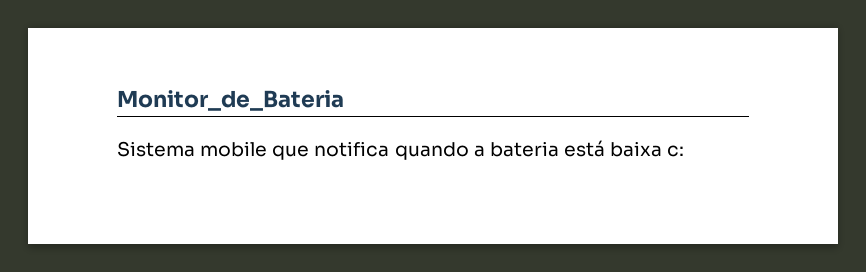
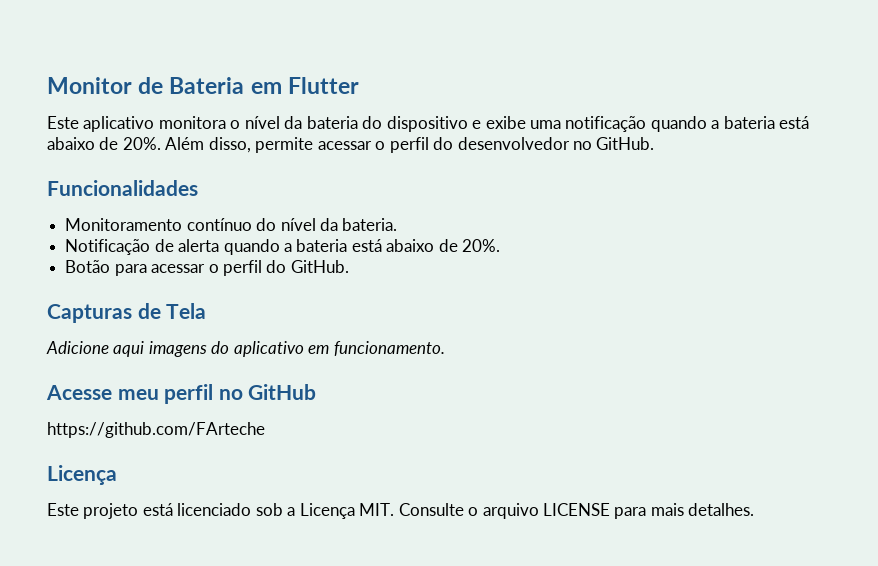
[117,90,344,111] [117,140,685,160] Monitor_de_Bateria // Sistema mobile que notifica quando a bateria está baixa c: -> [47,77,359,94] [47,116,810,132] [47,137,655,153] [47,180,198,196] [65,218,398,231] [65,239,501,255] [65,260,349,276] [47,303,207,323] [46,341,445,357] [46,384,317,404] [47,422,265,438] [47,465,117,485] [47,503,755,519] Monitor de Bateria em Flutter // Este aplicativo monitora o nível da bateria do dispositivo e exibe uma notificação quando a bateria está abaixo de 20%. Além disso, permite acessar o perfil do desenvolvedor no GitHub. // Funcionalidades // Monitoramento contínuo do nível da bateria. // Notificação de alerta quando a bateria está abaixo de 20%. // Botão para acessar o perfil do GitHub. // Capturas de Tela // Adicione aqui imagens do aplicativo em funcionamento. // Acesse meu perfil no GitHub // https://github.com/FArteche // Licença // Este projeto está licenciado sob a Licença MIT. Consulte o arquivo LICENSE para mais detalhes.

